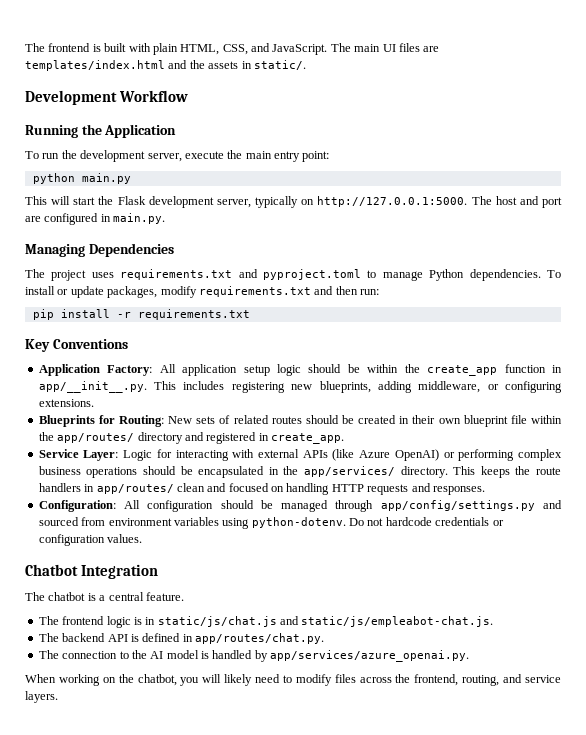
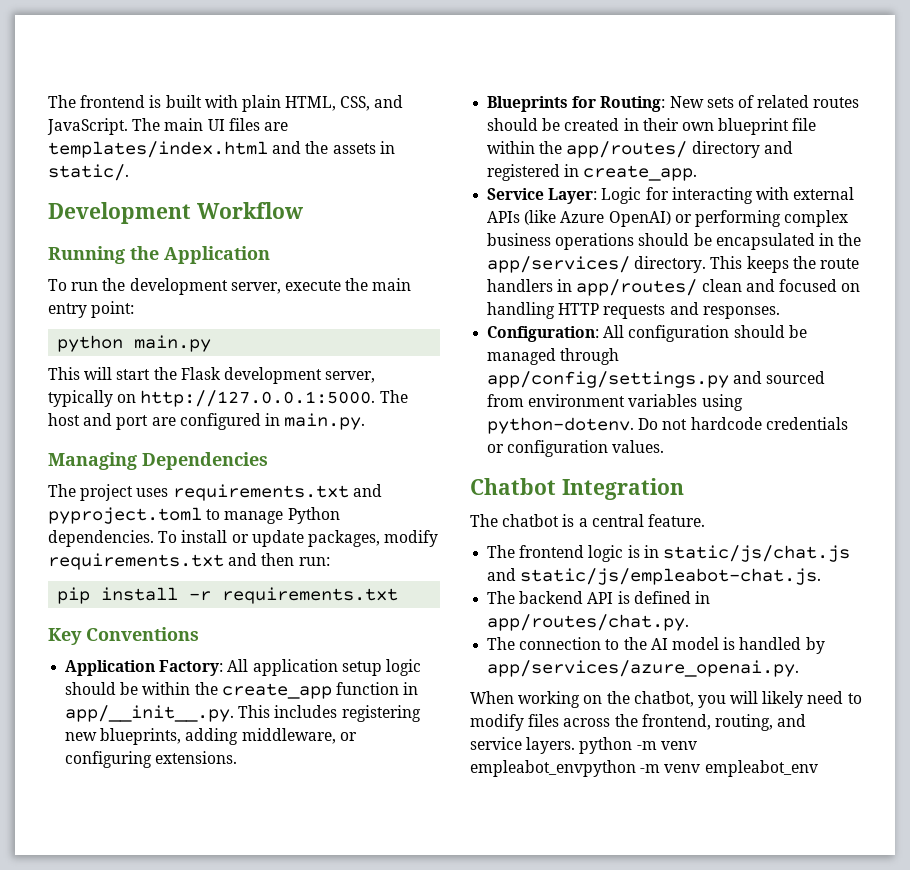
(58, 697) none -> [579,737,697,754] [470,760,818,777] python -m venv empleabot_envpython -m venv empleabot_env

